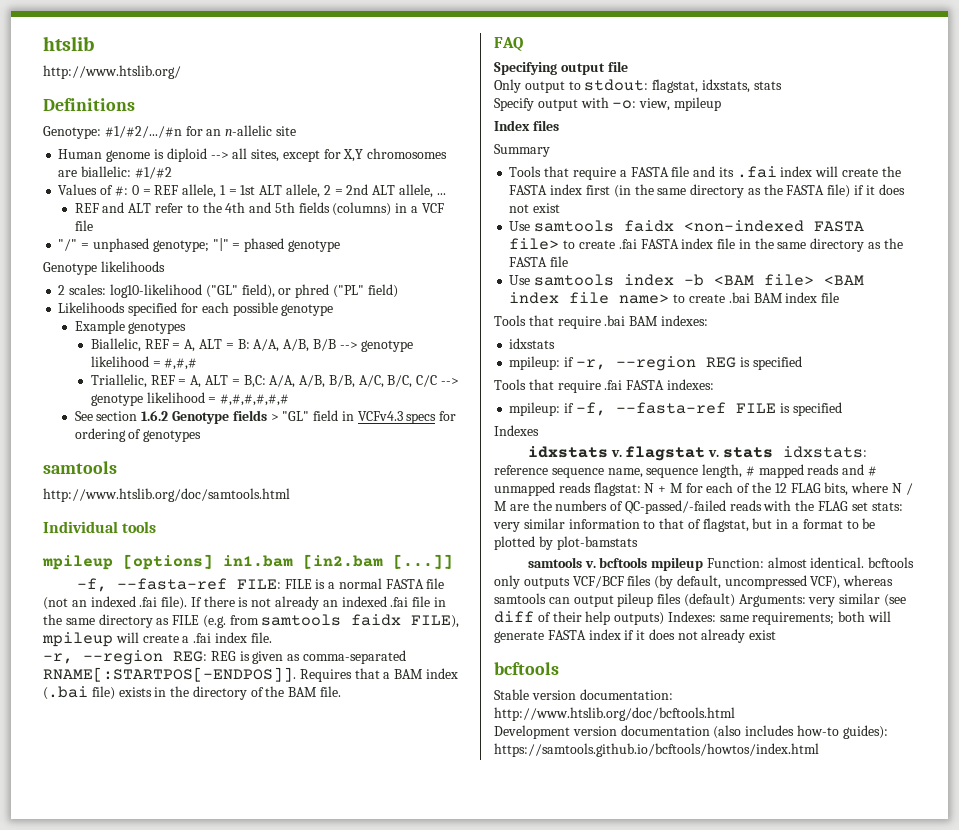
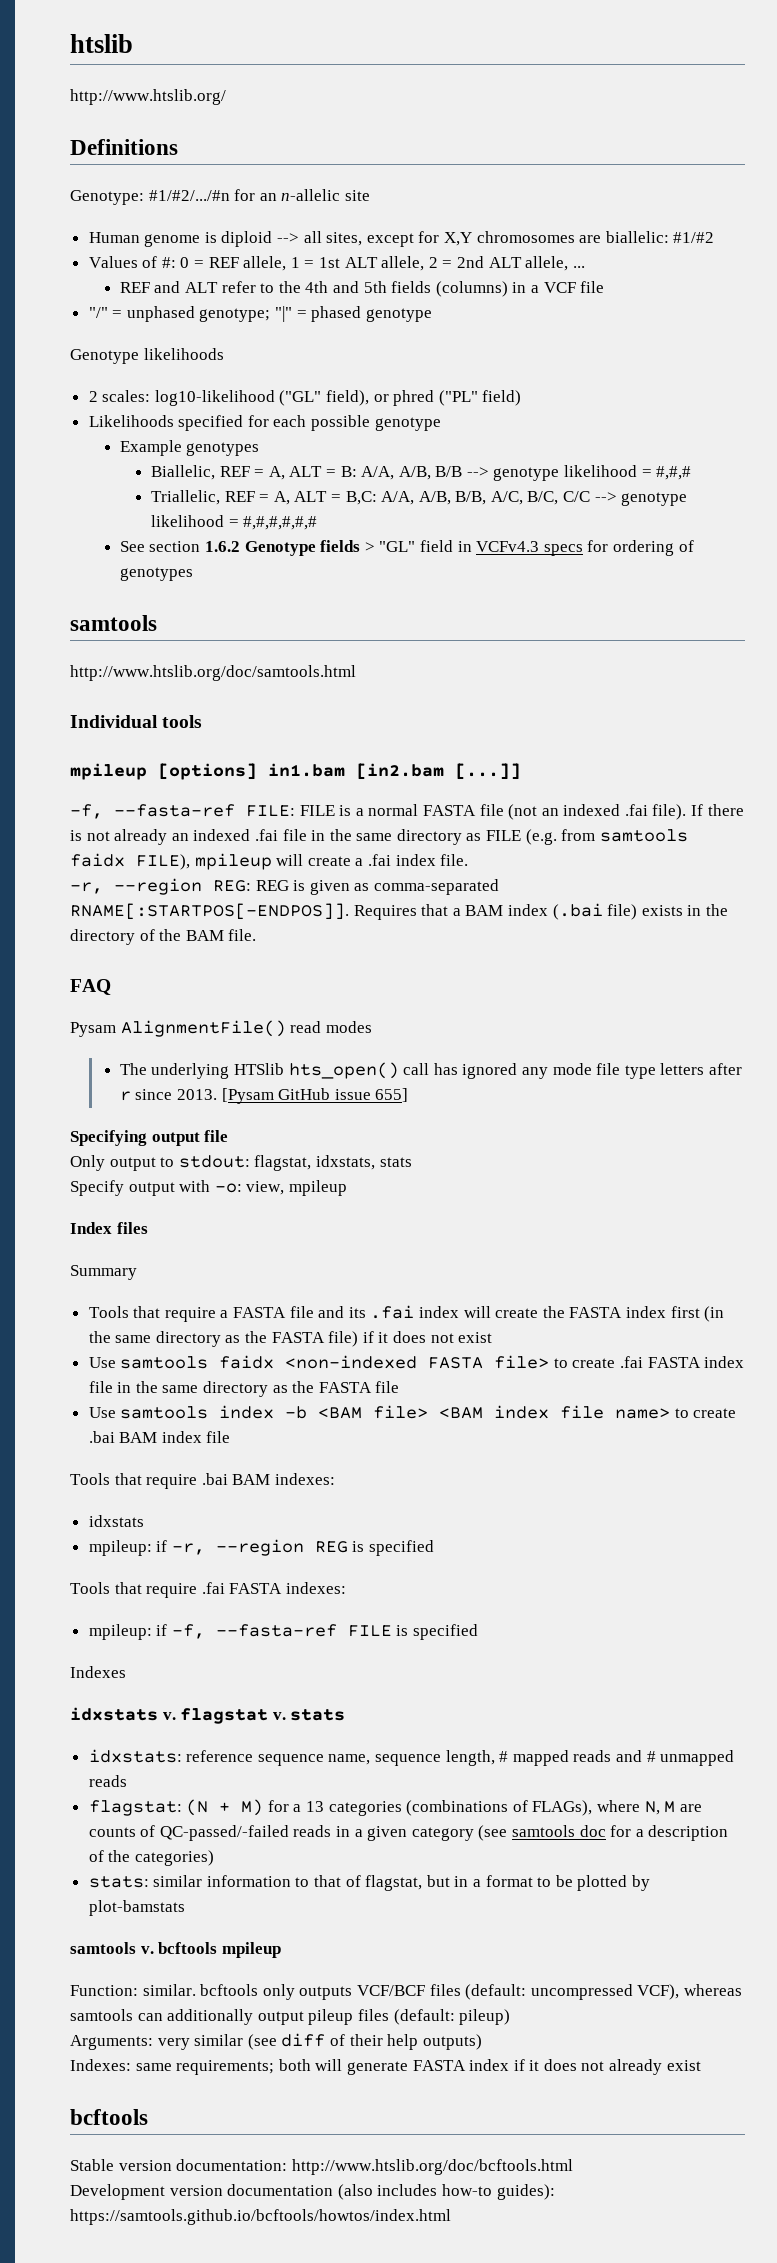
(523, 44) none -> [70,1020,372,1037] [119,1062,742,1079] [119,1088,409,1104] // Pysam AlignmentFile() read modes // The underlying HTSlib hts_open() call has ignored any mode file type letters after r since 2013. [Pysam GitHub issue 655]
(773, 452) none -> (346, 1715) //
[593,482,913,496] [494,500,903,514] [493,522,520,532] flagstat: N + M for each of the 12 FLAG bits, where N / M are the numbers of QC-passed/-failed reads with the FLAG set stats: very -> [88,1799,702,1816] [88,1825,729,1841] [88,1850,214,1866] [88,1876,149,1888] // flagstat: (N + M) for a 13 categories (combinations of FLAGs), where N, M are counts of QC-passed/-failed reads in a given category (see samtools doc for a description of the categories) // stats:
[706,557,865,568] Function: almost identical. -> [70,1984,196,1996] // Function: similar.
[654,575,721,589] (by default, -> [465,1984,527,2000] (default:
(570, 600) none -> [167,2009,254,2025] additionally
[683,593,735,607] (default) -> [393,2009,511,2025] (default: pileup) //
(665, 618) none -> (482, 2042) //

